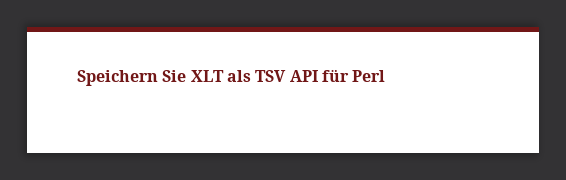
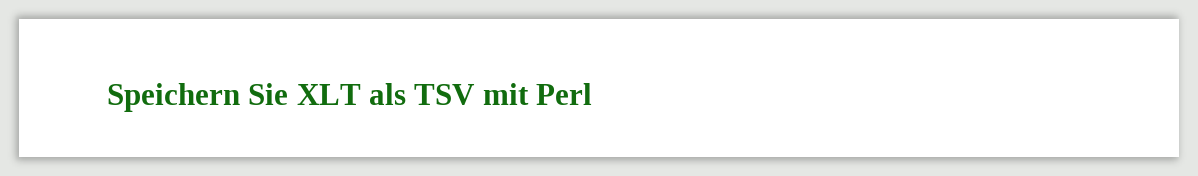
[289,69,349,82] API für -> [482,83,529,105] mit

